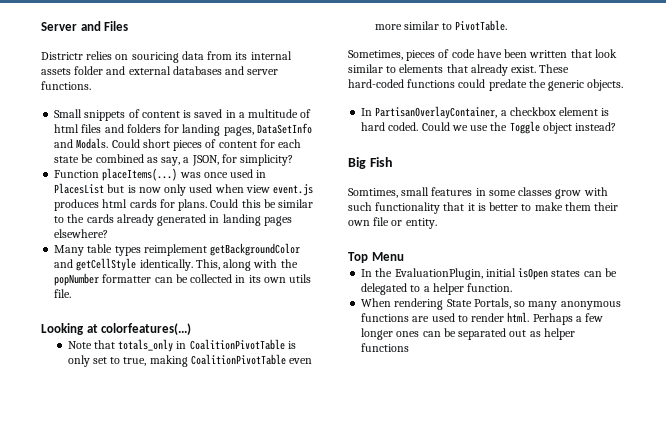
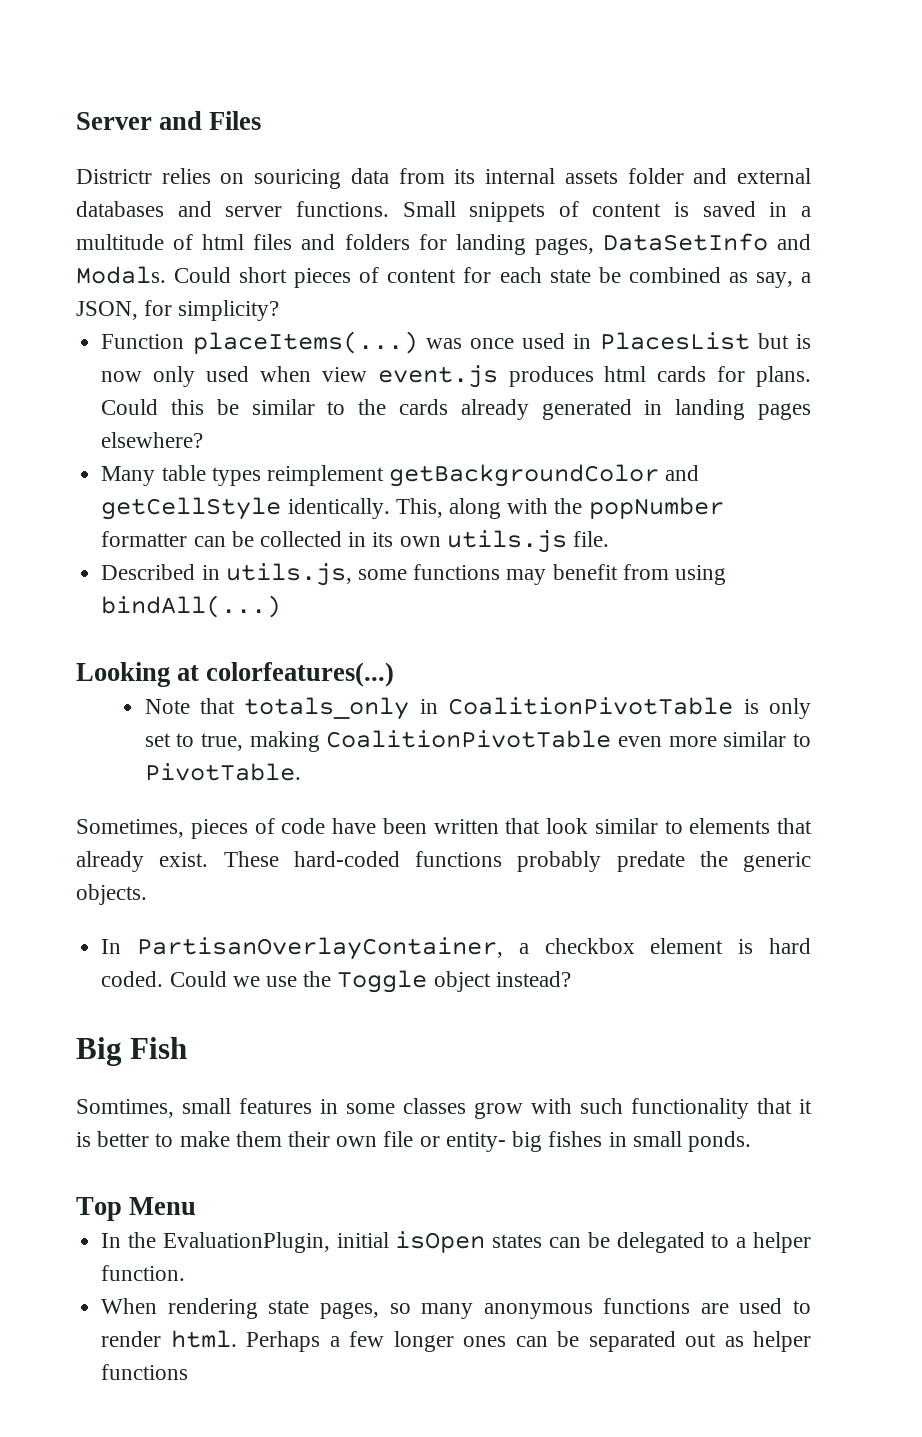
(91, 85) // -> (389, 209) none
[289,274,312,283] utils -> [446,530,567,553] utils.js
(72, 293) none -> [101,563,726,586] [101,595,282,618] // Described in utils.js, some functions may benefit from using bindAll(...)
[458,79,486,88] could -> [517,851,602,872] probably
[405,218,437,229] entity. -> [445,1131,751,1152] entity- big fishes in small ponds.
[446,298,511,309] State Portals, -> [268,1300,380,1319] state pages,

